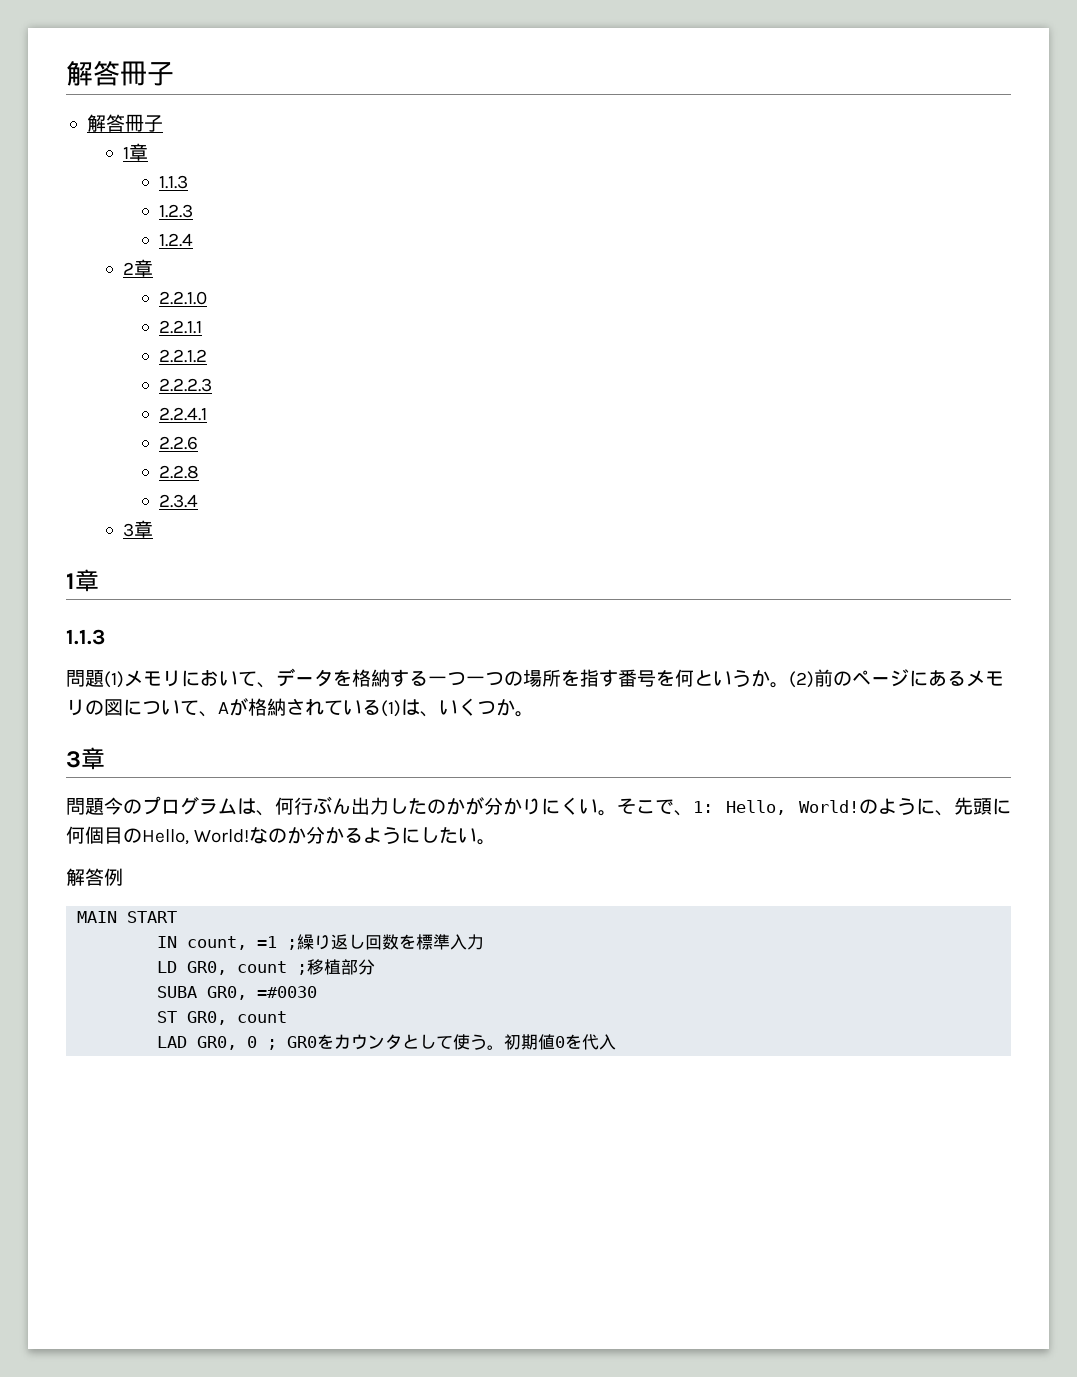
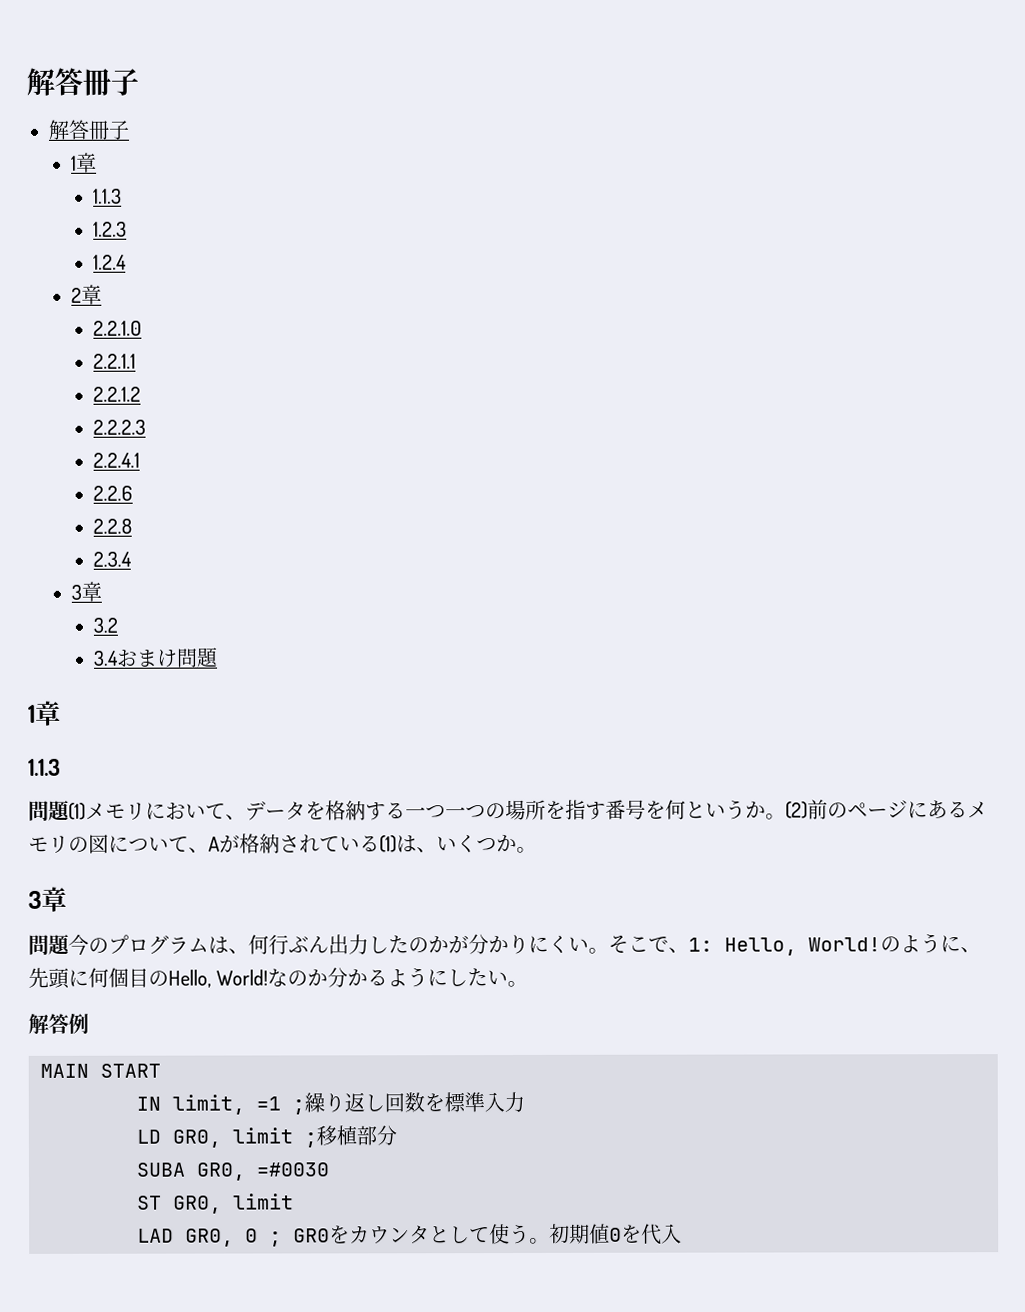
(153, 529) none -> [93,617,119,633] [93,647,220,668] // 3.2 // 3.4おまけ問題
[187,936,248,950] count, -> [172,1094,245,1115] limit,
[237,961,288,973] count -> [232,1127,293,1144] limit
[237,1011,288,1023] count -> [233,1193,294,1210] limit

